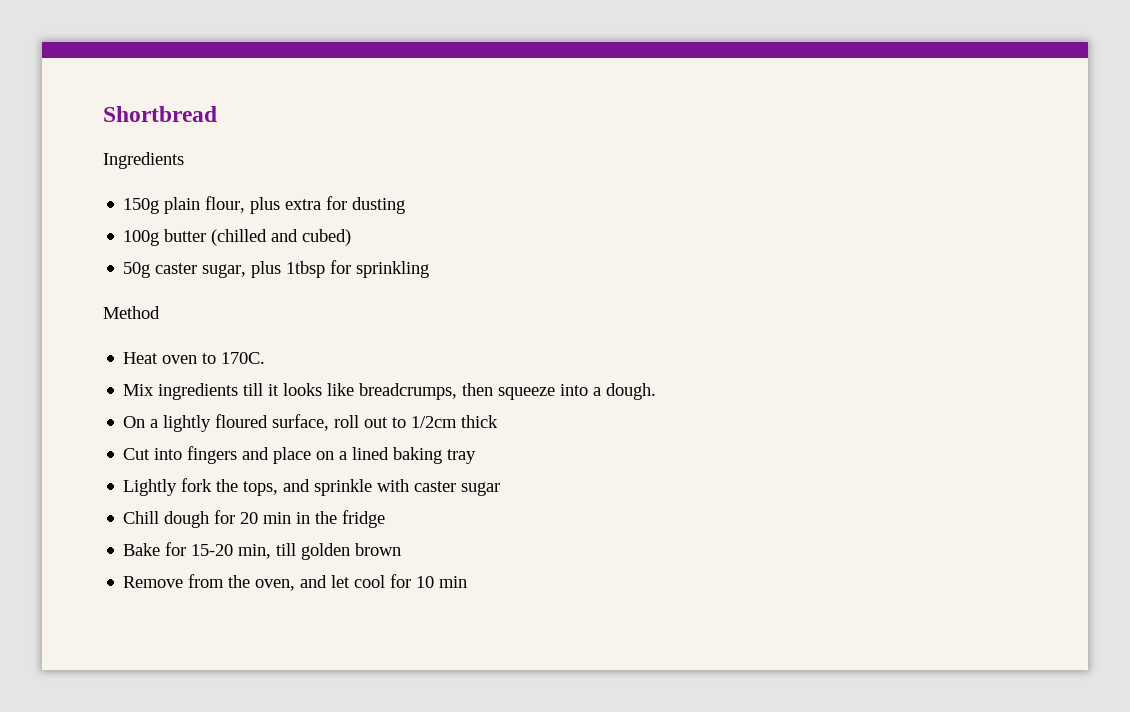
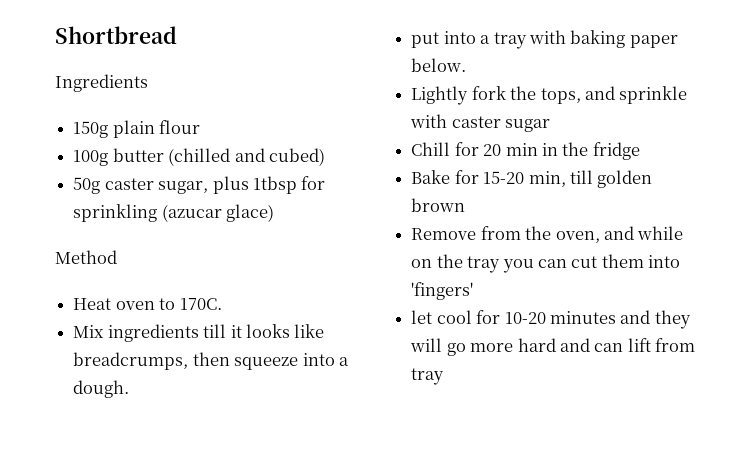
[205,196,406,214] flour, plus extra for dusting -> [159,120,201,134] flour
(430, 269) none -> [161,204,275,222] (azucar glace)
[123,414,499,432] [123,446,477,464] On a lightly floured surface, roll out to 1/2cm thick // Cut into fingers and place on a lined baking tray -> [411,30,678,49] [411,58,467,72] put into a tray with baking paper below.
[164,511,210,528] dough -> (451, 149) none
[331,574,468,588] let cool for 10 min -> [637,226,684,240] [411,254,681,273] [411,282,474,300] [411,310,691,329] [410,338,696,356] [411,368,445,385] while on the tray you can cut them into 'fingers' // let cool for 10-20 minutes and they will go more hard and can lift from tray

